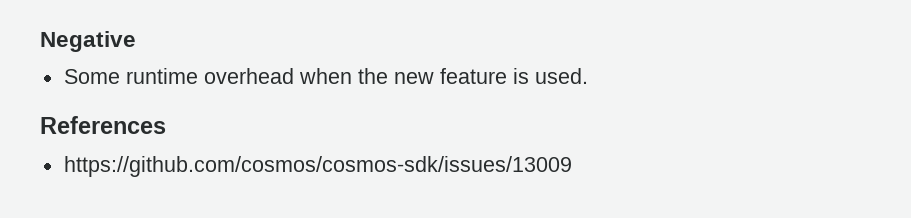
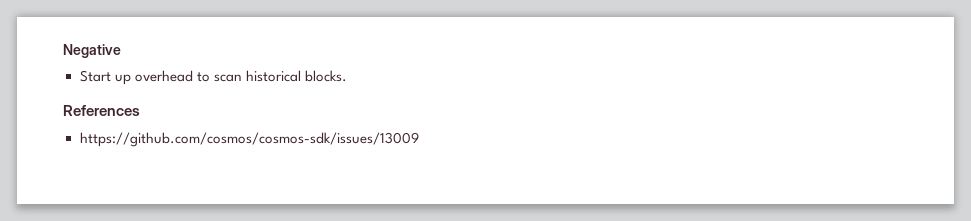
[63,68,588,84] Some runtime overhead when the new feature is used. -> [79,70,347,85] Start up overhead to scan historical blocks.

